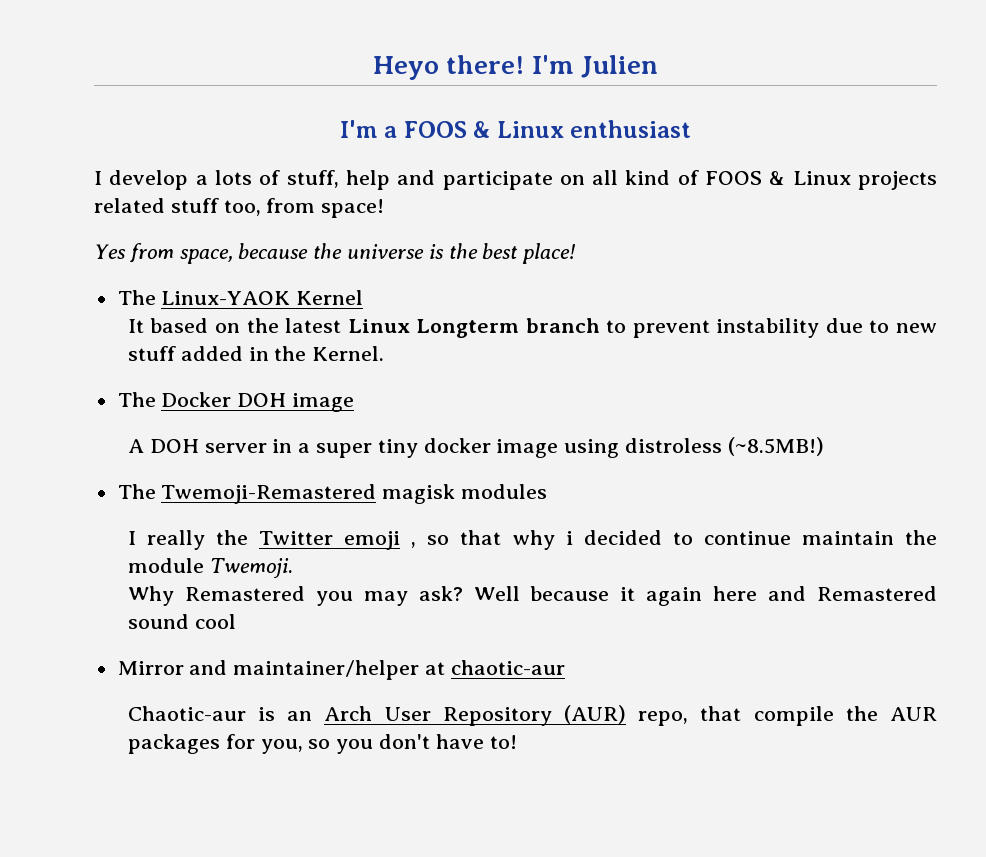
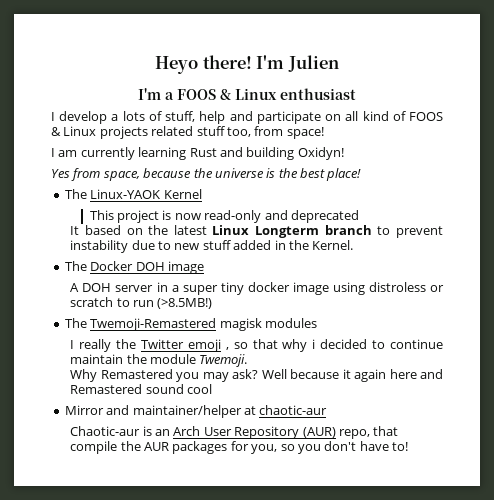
(385, 208) none -> [51,147,344,160] // I am currently learning Rust and building Oxidyn!
(364, 297) none -> [89,210,359,223] // This project is now read-only and deprecated
[727,437,824,456] (~8.5MB!) -> [430,285,445,292] [70,297,213,309] or scratch to run (>8.5MB!)

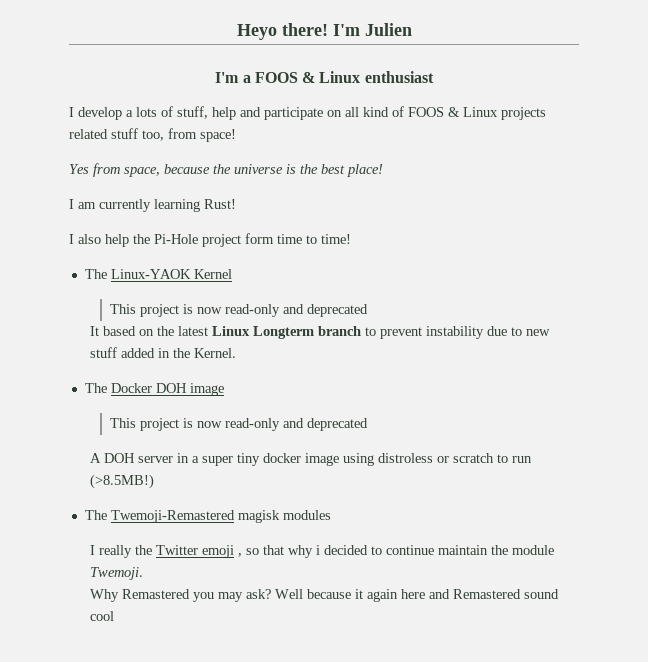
[51,147,344,160] // I am currently learning Rust and building Oxidyn! -> (236, 135) none
(362, 174) none -> [69,199,236,212] [69,233,351,247] // I am currently learning Rust! // I also help the Pi-Hole project form time to time!
(204, 267) none -> [110,418,369,431] // This project is now read-only and deprecated
[64,405,328,418] [70,426,399,439] [70,441,409,454] // Mirror and maintainer/helper at chaotic-aur // Chaotic-aur is an Arch User Repository (AUR) repo, that compile the AUR packages for you, so you don't have to! -> (114, 616) none

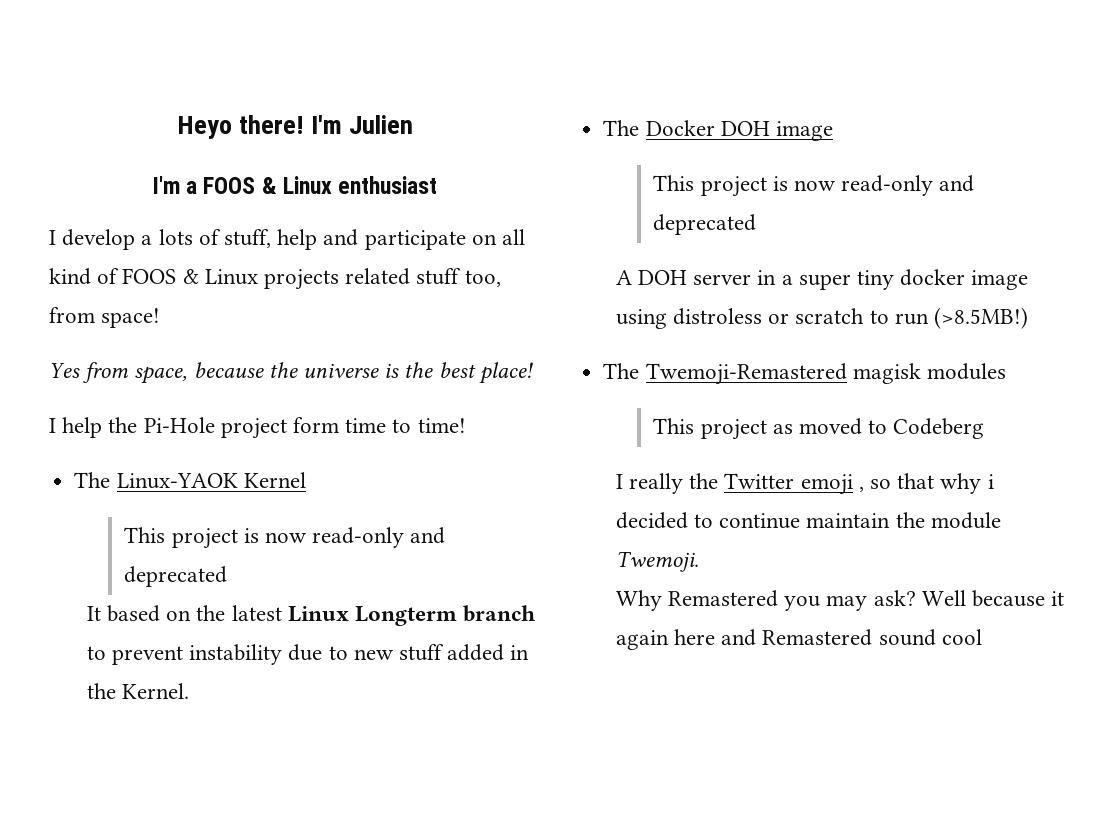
[78,199,236,212] [69,234,101,244] am currently learning Rust! // I also -> (56, 425) none
(331, 515) none -> [653,418,985,440] // This project as moved to Codeberg

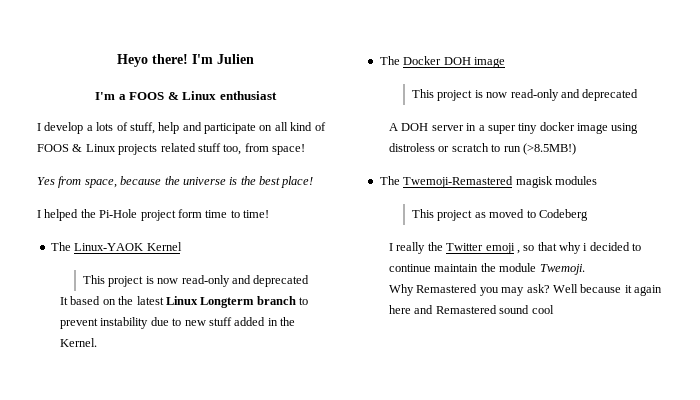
[62,417,103,438] help -> [44,209,79,221] helped

